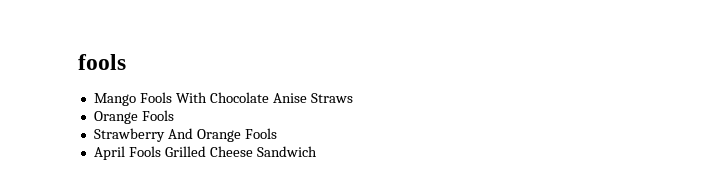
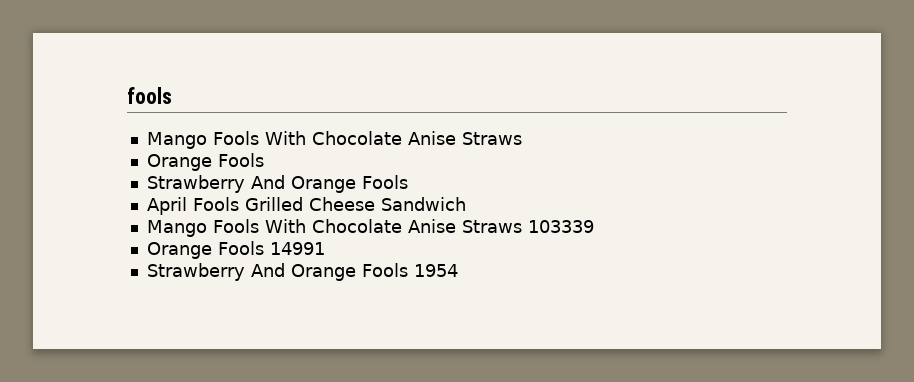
(317, 151) none -> [146,219,594,237] [146,241,325,259] [146,263,458,281] // Mango Fools With Chocolate Anise Straws 103339 // Orange Fools 14991 // Strawberry And Orange Fools 1954

